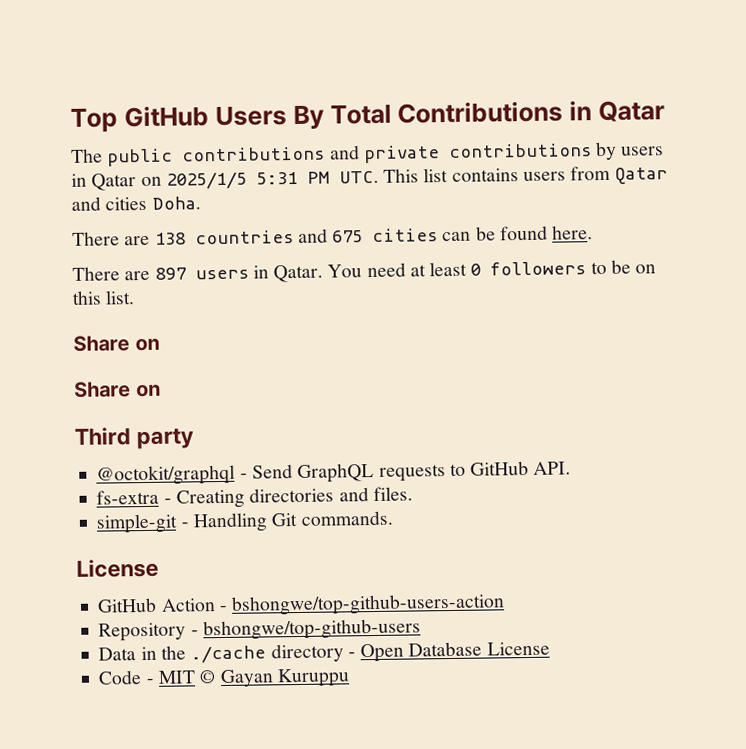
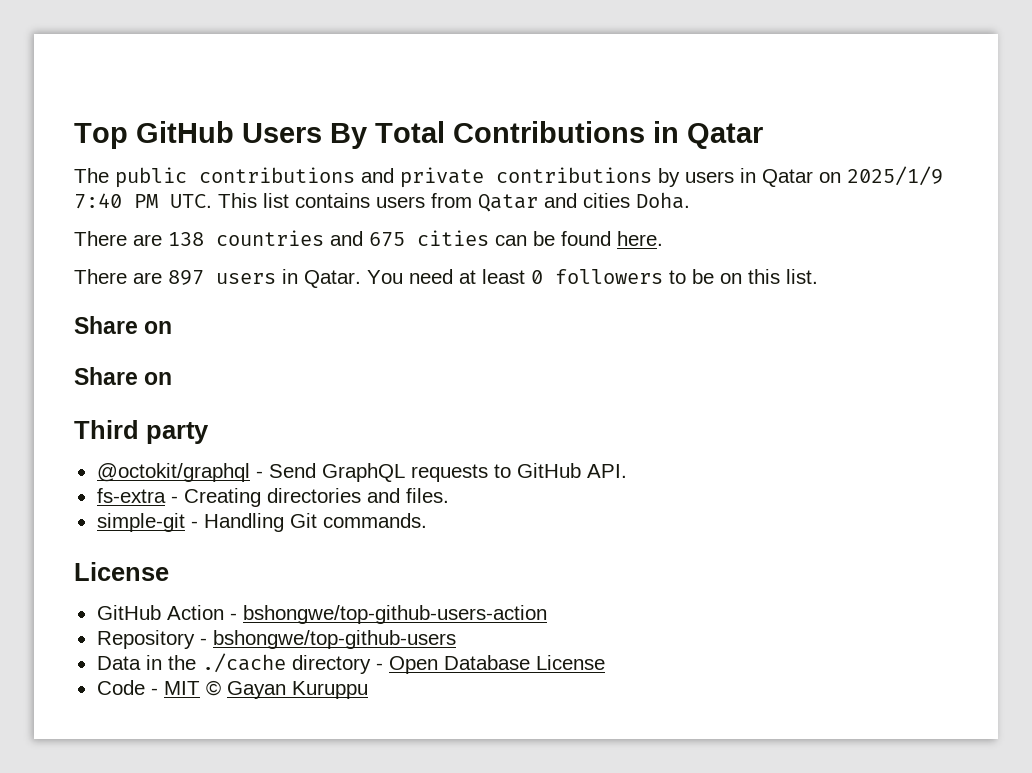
[165,171,298,190] 2025/1/5 5:31 -> [847,166,943,186] [74,193,122,209] 2025/1/9 7:40

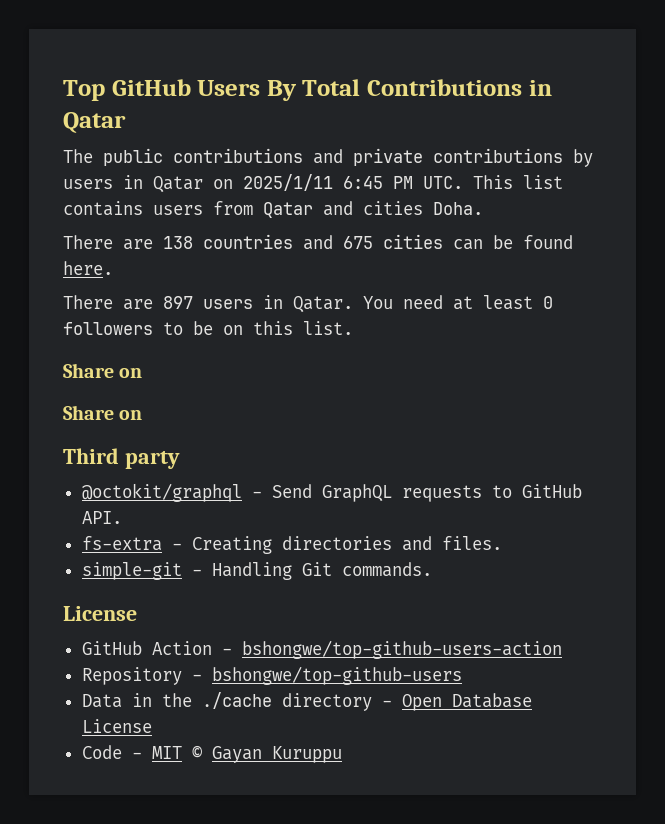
[847,166,943,186] [74,193,122,209] 2025/1/9 7:40 -> [243,174,383,191] 2025/1/11 6:45

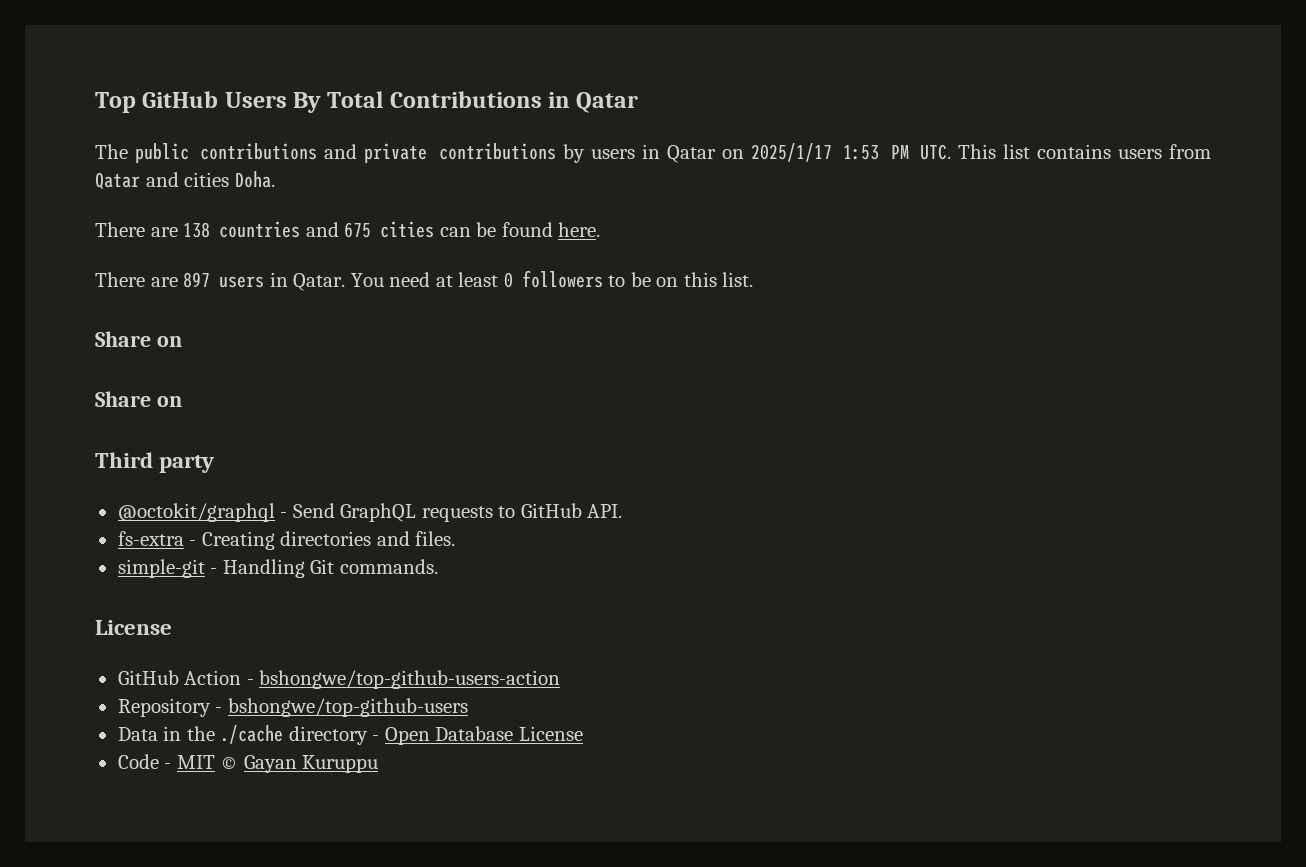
[243,174,383,191] 2025/1/11 6:45 -> [750,143,880,162] 2025/1/17 1:53

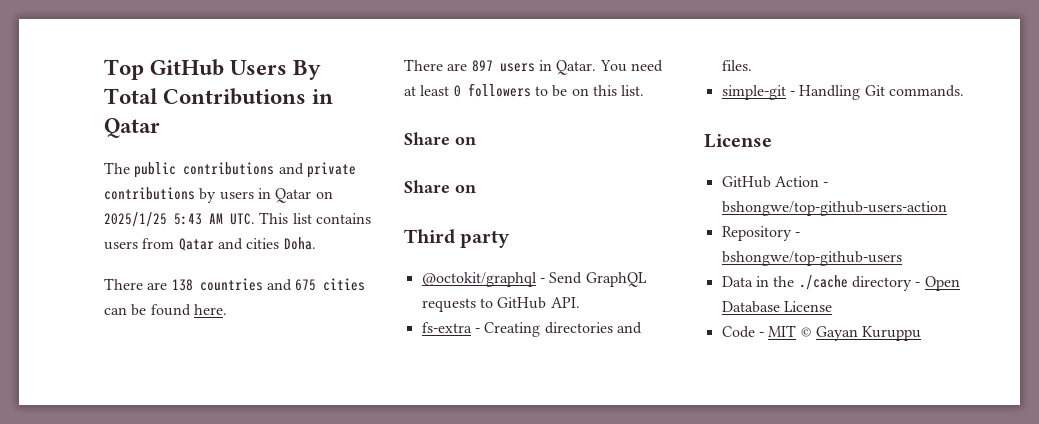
[750,143,909,162] 2025/1/17 1:53 PM -> [104,212,223,227] 2025/1/25 5:43 AM

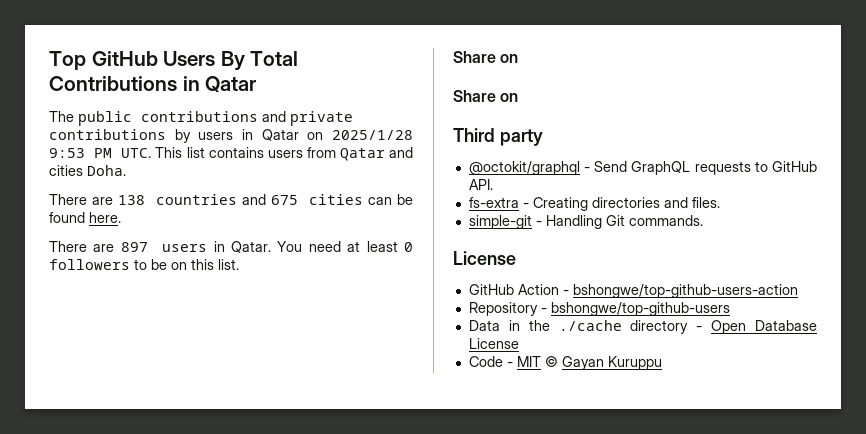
[104,212,223,227] 2025/1/25 5:43 AM -> [332,130,413,140] [49,148,113,158] 2025/1/28 9:53 PM

